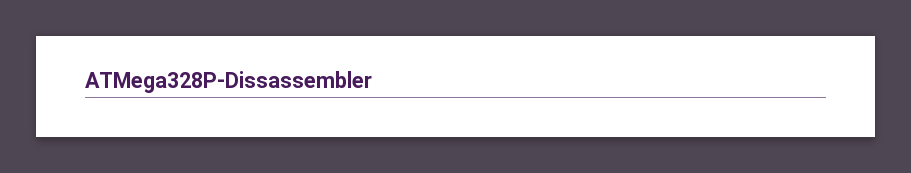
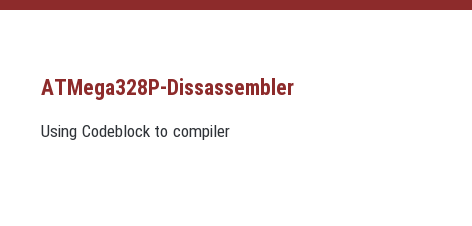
(372, 82) none -> [41,125,230,140] // Using Codeblock to compiler

